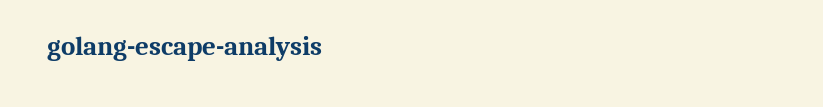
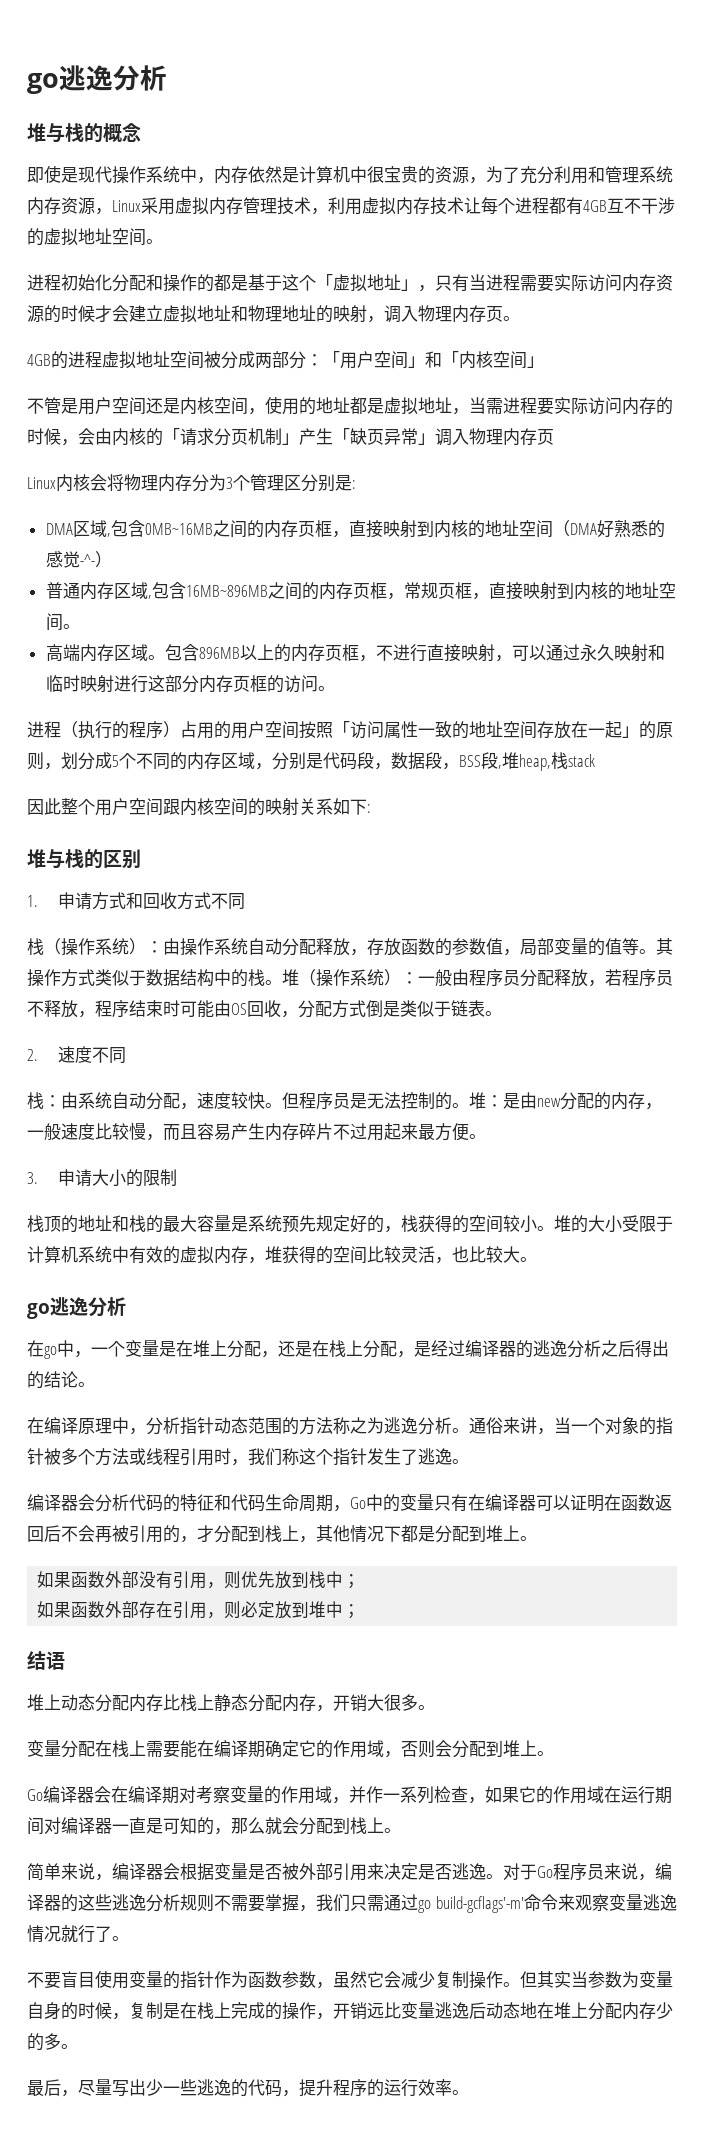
[47,36,322,61] golang-escape-analysis -> [27,65,167,94] [27,123,141,143] [27,165,673,184] [27,197,675,215] [27,228,163,246] [27,274,673,292] [27,305,520,323] [27,351,544,369] [27,396,673,415] [27,428,554,446] [27,474,356,492] [45,520,665,538] [45,551,112,568] [45,582,676,600] [45,613,80,631] [45,644,665,662] [45,675,335,693] [27,721,673,739] [27,752,595,771] [27,798,371,816] [27,849,141,869] [27,892,245,910] [27,938,673,956] [27,969,673,987] [27,1000,502,1018] [27,1046,126,1064] [27,1092,662,1110] [27,1122,486,1141] [27,1169,177,1187] [27,1215,673,1233] [27,1246,537,1264] [27,1297,126,1319] [27,1340,669,1359] [27,1371,95,1389] [27,1417,673,1435] [27,1448,469,1466] [27,1494,672,1512] [27,1525,537,1543] [37,1571,361,1589] [37,1601,361,1619] [27,1651,65,1670] [27,1694,435,1712] [27,1740,554,1758] [27,1786,672,1804] [27,1817,401,1835] [27,1863,672,1881] [27,1894,677,1913] [27,1925,129,1943] [27,1970,673,1989] [27,2002,673,2020] [27,2033,78,2051] [27,2079,469,2097] go逃逸分析 // 堆与栈的概念 // 即使是现代操作系统中，内存依然是计算机中很宝贵的资源，为了充分利用和管理系统内存资源，Linux采用虚拟内存管理技术，利用虚拟内存技术让每个进程都有4GB互不干涉的虚拟地址空间。 // 进程初始化分配和操作的都是基于这个「虚拟地址」，只有当进程需要实际访问内存资源的时候才会建立虚拟地址和物理地址的映射，调入物理内存页。 // 4GB的进程虚拟地址空间被分成两部分：「用户空间」和「内核空间」 // 不管是用户空间还是内核空间，使用的地址都是虚拟地址，当需进程要实际访问内存的时候，会由内核的「请求分页机制」产生「缺页异常」调入物理内存页 // Linux内核会将物理内存分为3个管理区分别是: // DMA区域,包含0MB~16MB之间的内存页框，直接映射到内核的地址空间（DMA好熟悉的感觉-^-） // 普通内存区域,包含16MB~896MB之间的内存页框，常规页框，直接映射到内核的地址空间。 // 高端内存区域。包含896MB以上的内存页框，不进行直接映射，可以通过永久映射和临时映射进行这部分内存页框的访问。 // 进程（执行的程序）占用的用户空间按照「访问属性一致的地址空间存放在一起」的原则，划分成5个不同的内存区域，分别是代码段，数据段，BSS段,堆heap,栈stack // 因此整个用户空间跟内核空间的映射关系如下: // 堆与栈的区别 // 1.申请方式和回收方式不同 // 栈（操作系统）：由操作系统自动分配释放，存放函数的参数值，局部变量的值等。其操作方式类似于数据结构中的栈。堆（操作系统）：一般由程序员分配释放，若程序员不释放，程序结束时可能由OS回收，分配方式倒是类似于链表。 // 2.速度不同 // 栈：由系统自动分配，速度较快。但程序员是无法控制的。堆：是由new分配的内存，一般速度比较慢，而且容易产生内存碎片不过用起来最方便。 // 3.申请大小的限制 // 栈顶的地址和栈的最大容量是系统预先规定好的，栈获得的空间较小。堆的大小受限于计算机系统中有效的虚拟内存，堆获得的空间比较灵活，也比较大。 // go逃逸分析 // 在go中，一个变量是在堆上分配，还是在栈上分配，是经过编译器的逃逸分析之后得出的结论。 // 在编译原理中，分析指针动态范围的方法称之为逃逸分析。通俗来讲，当一个对象的指针被多个方法或线程引用时，我们称这个指针发生了逃逸。 // 编译器会分析代码的特征和代码生命周期，Go中的变量只有在编译器可以证明在函数返回后不会再被引用的，才分配到栈上，其他情况下都是分配到堆上。 // 如果函数外部没有引用，则优先放到栈中； // 如果函数外部存在引用，则必定放到堆中； // 结语 // 堆上动态分配内存比栈上静态分配内存，开销大很多。 // 变量分配在栈上需要能在编译期确定它的作用域，否则会分配到堆上。 // Go编译器会在编译期对考察变量的作用域，并作一系列检查，如果它的作用域在运行期间对编译器一直是可知的，那么就会分配到栈上。 // 简单来说，编译器会根据变量是否被外部引用来决定是否逃逸。对于Go程序员来说，编译器的这些逃逸分析规则不需要掌握，我们只需通过go build-gcflags'-m'命令来观察变量逃逸情况就行了。 // 不要盲目使用变量的指针作为函数参数，虽然它会减少复制操作。但其实当参数为变量自身的时候，复制是在栈上完成的操作，开销远比变量逃逸后动态地在堆上分配内存少的多。 // 最后，尽量写出少一些逃逸的代码，提升程序的运行效率。

